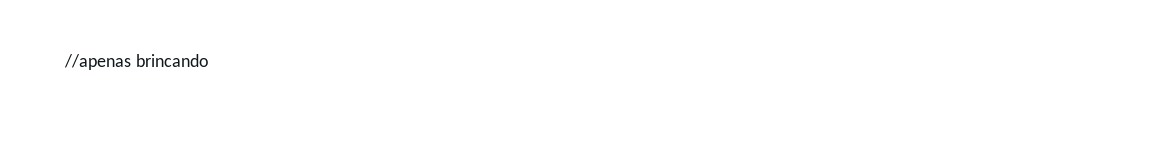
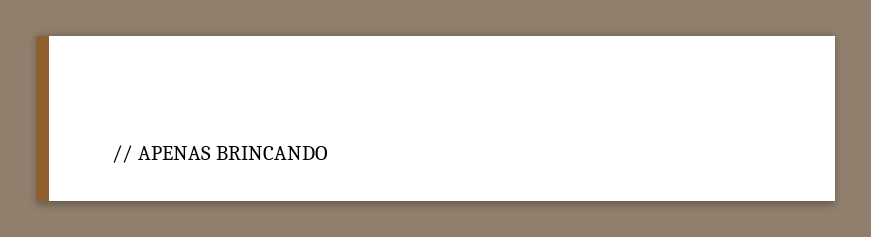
[64,54,209,70] //apenas brincando -> [112,145,329,163] // APENAS BRINCANDO

